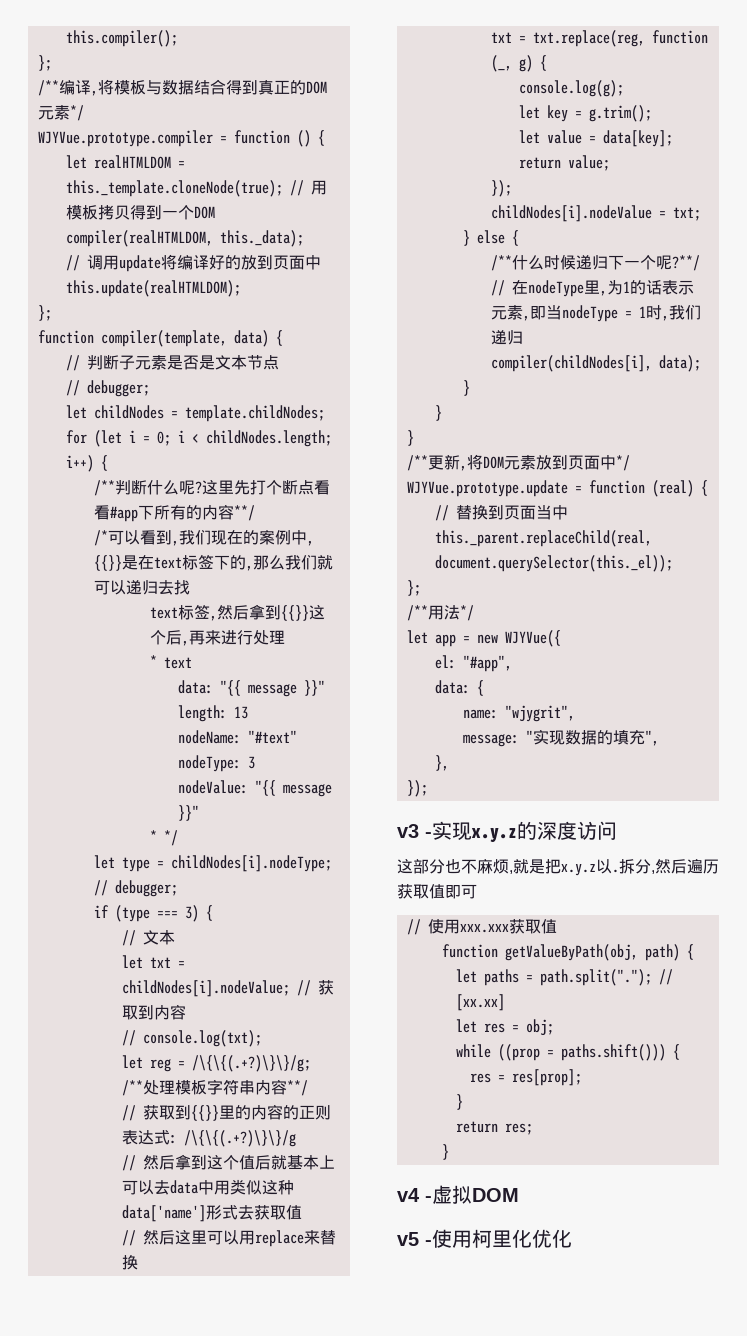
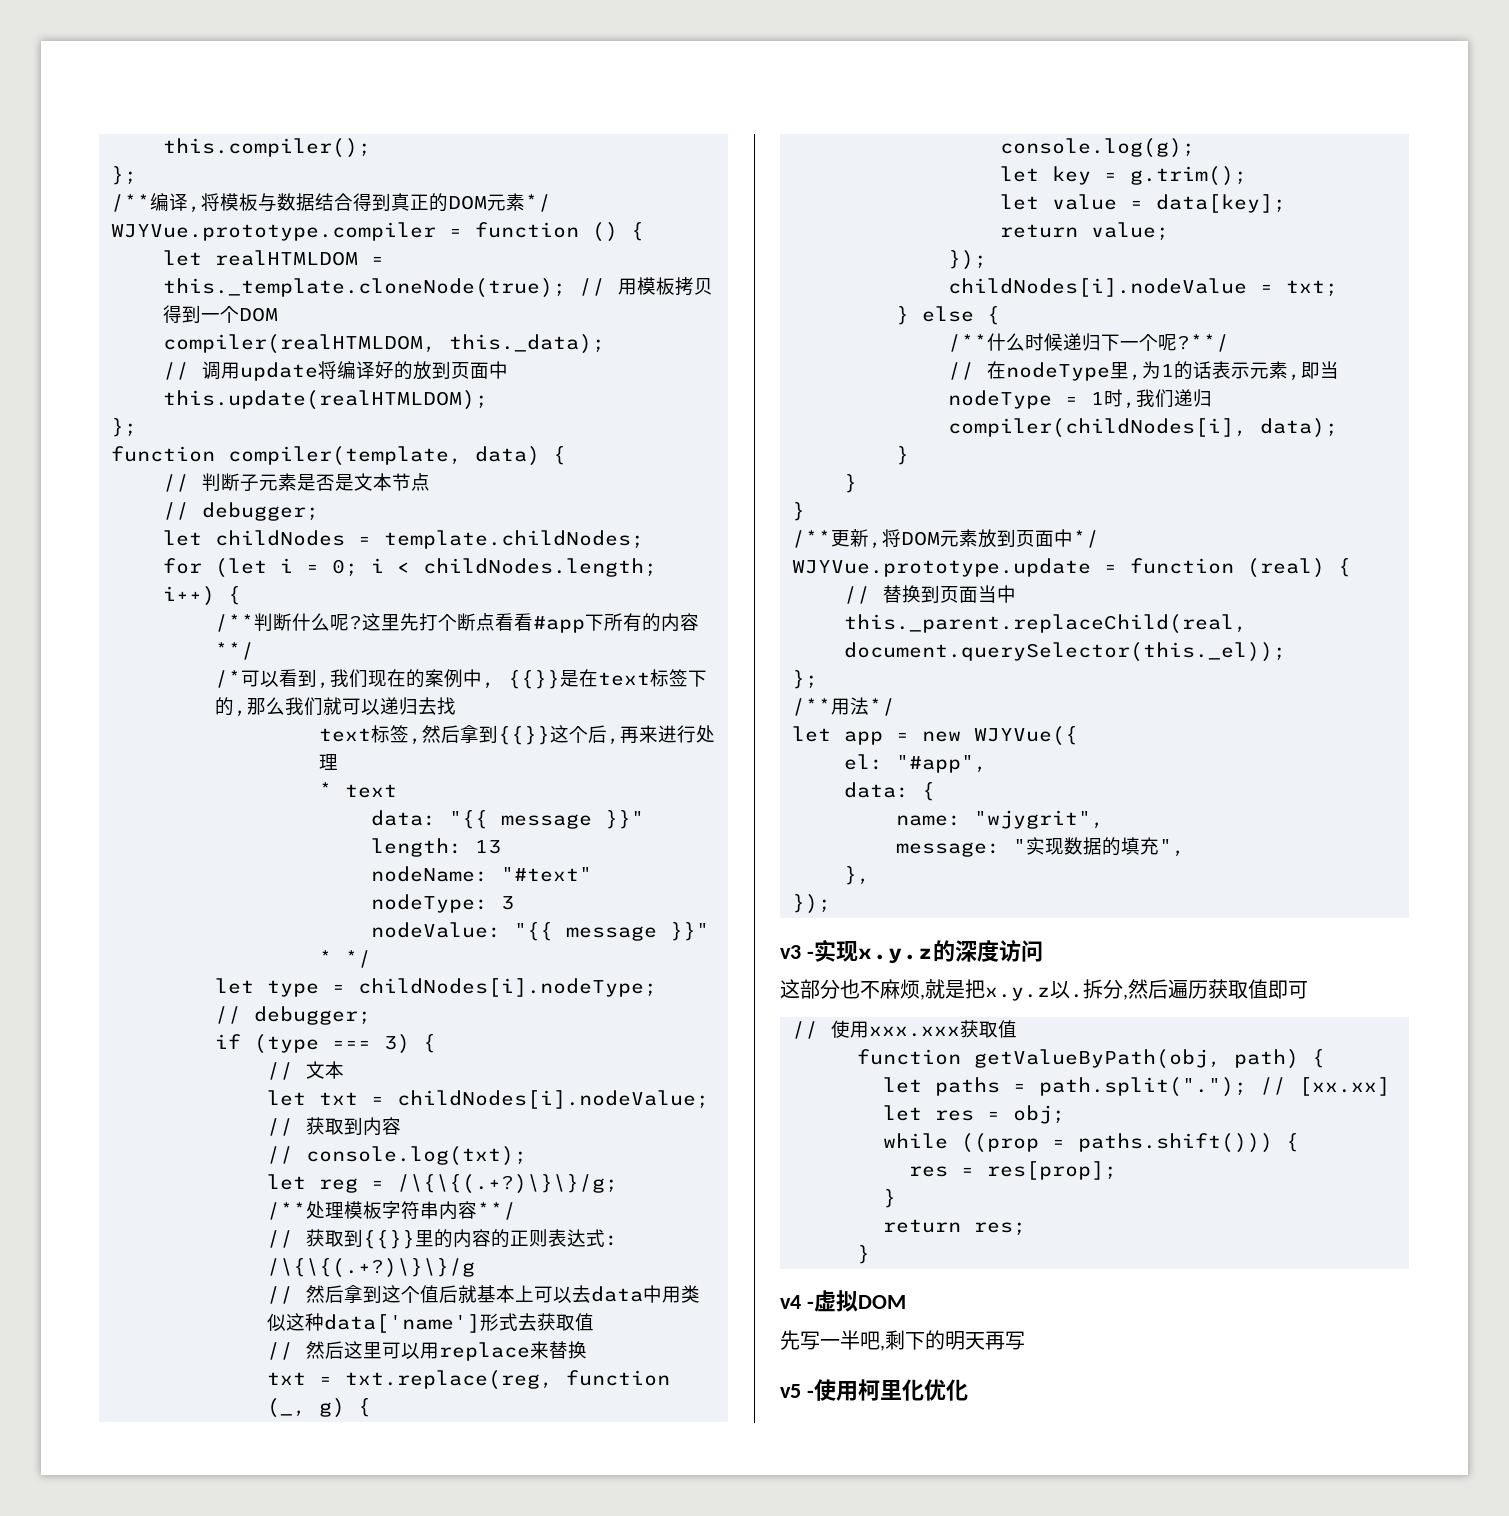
(519, 1195) none -> [780,1330,1025,1351] // 先写一半吧,剩下的明天再写

